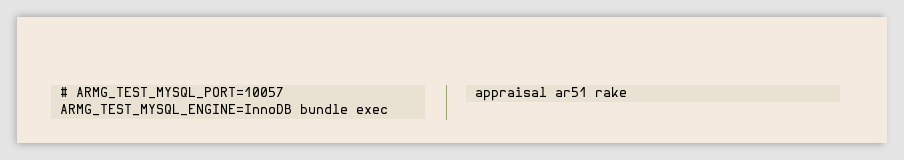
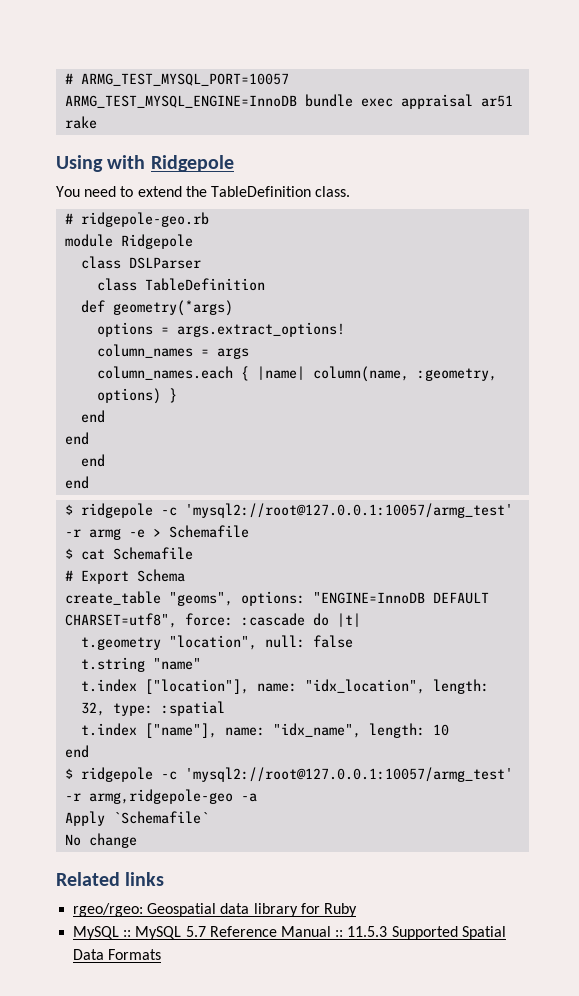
(627, 92) none -> [56,155,234,172] [56,186,351,197] [65,212,210,227] [65,234,194,249] [81,256,202,269] [97,278,266,291] [81,300,234,316] [97,322,346,337] [97,344,250,359] [97,366,498,382] [97,388,178,404] [81,410,106,423] [65,432,90,445] [81,454,106,467] [65,476,90,489] [65,503,514,518] [65,525,250,540] [65,547,194,560] [65,569,186,584] [65,591,490,606] [65,613,362,628] [81,635,354,650] [81,657,202,672] [81,679,490,694] [81,701,226,716] [81,723,450,738] [65,745,90,758] [65,767,514,782] [65,789,258,804] [65,811,210,826] [65,833,138,848] [56,872,165,886] [73,903,357,917] [73,926,506,940] [73,949,162,960] // Using with Ridgepole // You need to extend the TableDefinition class. // # ridgepole-geo.rb // module Ridgepole // class DSLParser // class TableDefinition // def geometry(*args) // options = args.extract_options! // column_names = args // column_names.each { |name| column(name, :geometry, options) } // end // end // end // end // $ ridgepole -c 'mysql2://root@127.0.0.1:10057/armg_test' -r armg -e > Schemafile // $ cat Schemafile // # Export Schema // create_table "geoms", options: "ENGINE=InnoDB DEFAULT CHARSET=utf8", force: :cascade do |t| // t.geometry "location", null: false // t.string "name" // t.index ["location"], name: "idx_location", length: 32, type: :spatial // t.index ["name"], name: "idx_name", length: 10 // end // $ ridgepole -c 'mysql2://root@127.0.0.1:10057/armg_test' -r armg,ridgepole-geo -a // Apply `Schemafile` // No change // Related links // rgeo/rgeo: Geospatial data library for Ruby // MySQL :: MySQL 5.7 Reference Manual :: 11.5.3 Supported Spatial Data Formats

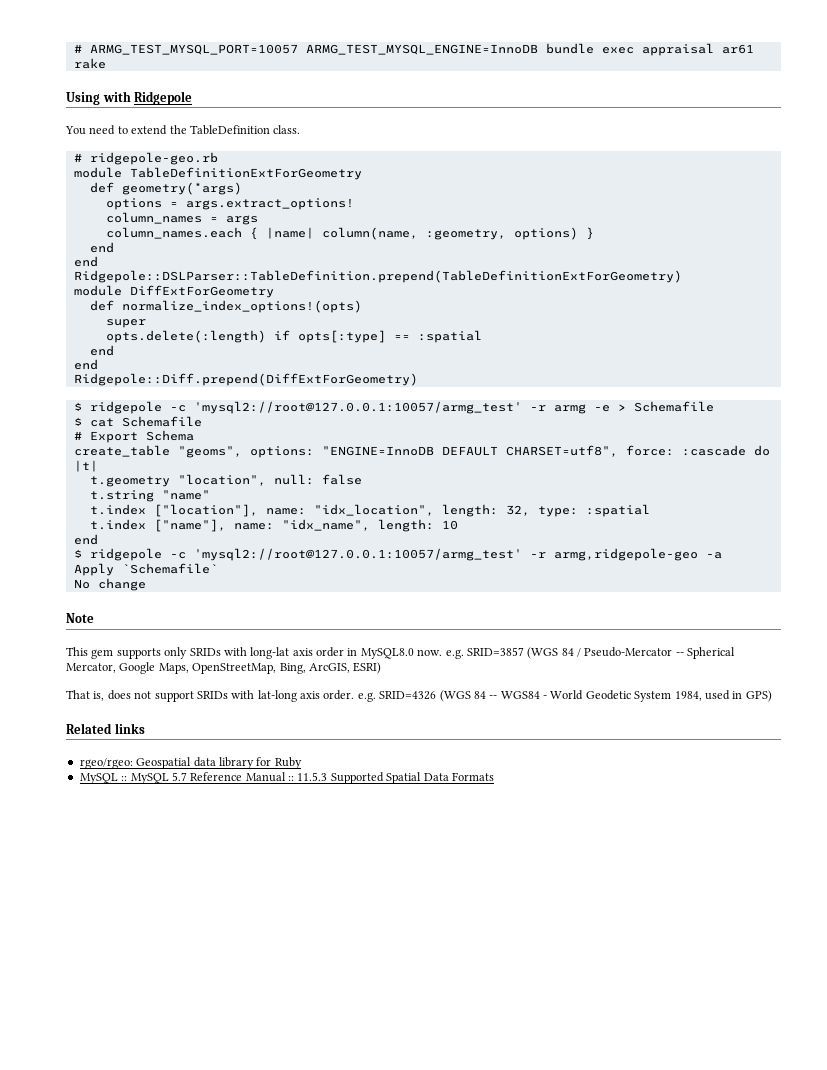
[481,95,514,107] ar51 -> [721,44,754,54] ar61
[121,234,194,249] [81,256,202,269] [97,278,266,291] Ridgepole // class DSLParser // class TableDefinition -> [129,167,362,180] TableDefinitionExtForGeometry
[81,454,106,467] [65,476,90,489] // end // end -> [73,270,682,283] [73,285,274,298] [89,300,362,313] [105,319,146,328] [105,330,482,343] [89,345,114,356] [73,359,98,370] [73,373,418,386] // Ridgepole::DSLParser::TableDefinition.prepend(TableDefinitionExtForGeometry) // module DiffExtForGeometry // def normalize_index_options!(opts) // super // opts.delete(:length) if opts[:type] == :spatial // end // end // Ridgepole::Diff.prepend(DiffExtForGeometry)
(138, 840) none -> [66,613,94,623] [66,647,736,659] [66,662,382,674] [66,690,772,702] // Note // This gem supports only SRIDs with long-lat axis order in MySQL8.0 now. e.g. SRID=3857 (WGS 84 / Pseudo-Mercator -- Spherical Mercator, Google Maps, OpenStreetMap, Bing, ArcGIS, ESRI) // That is, does not support SRIDs with lat-long axis order. e.g. SRID=4326 (WGS 84 -- WGS84 - World Geodetic System 1984, used in GPS)

